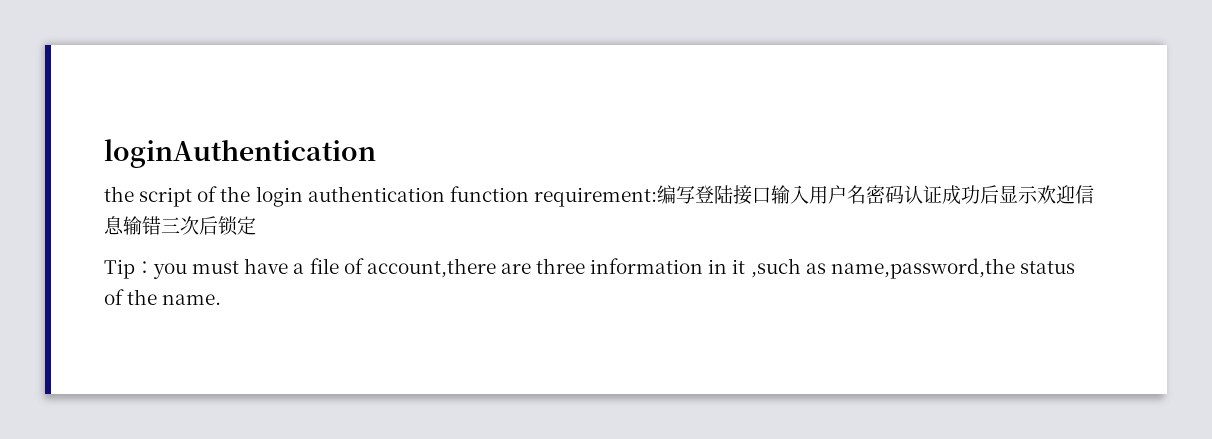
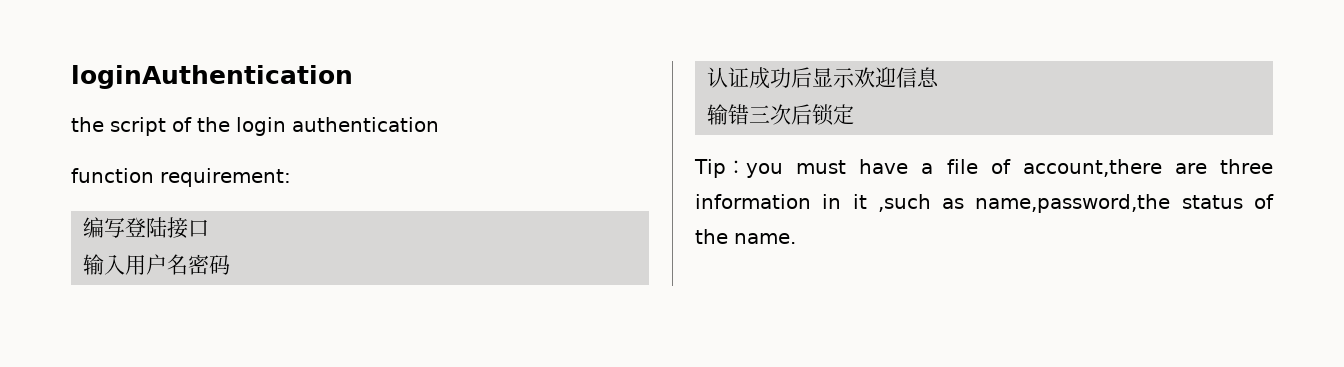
(445, 194) none -> (439, 124) //
(657, 197) none -> (291, 177) //
(771, 195) none -> (209, 228) //
(904, 194) none -> (230, 265) //
(124, 225) none -> (939, 77) //

